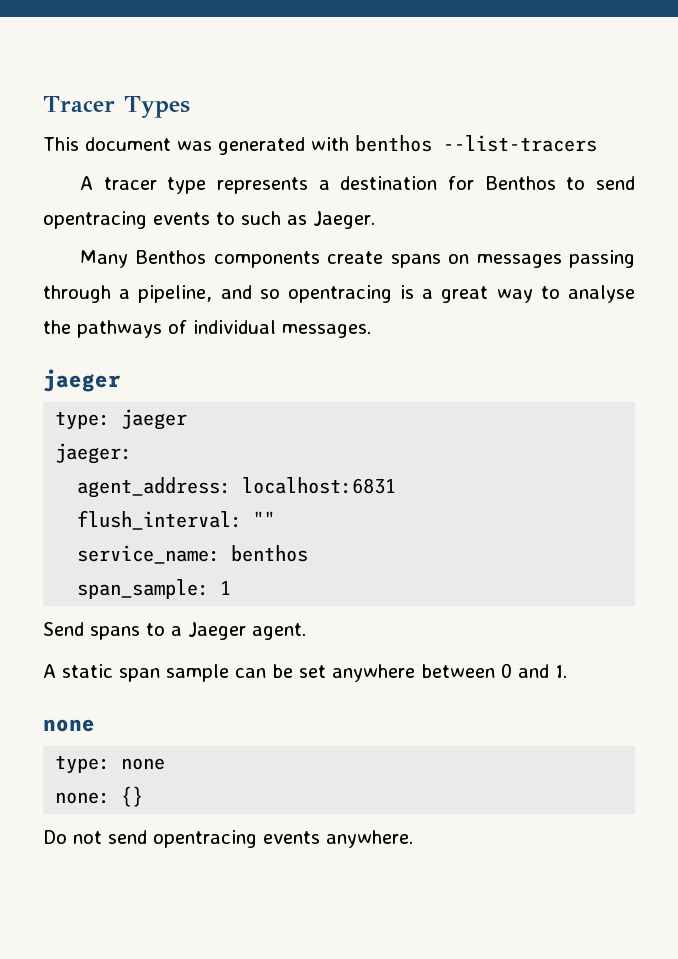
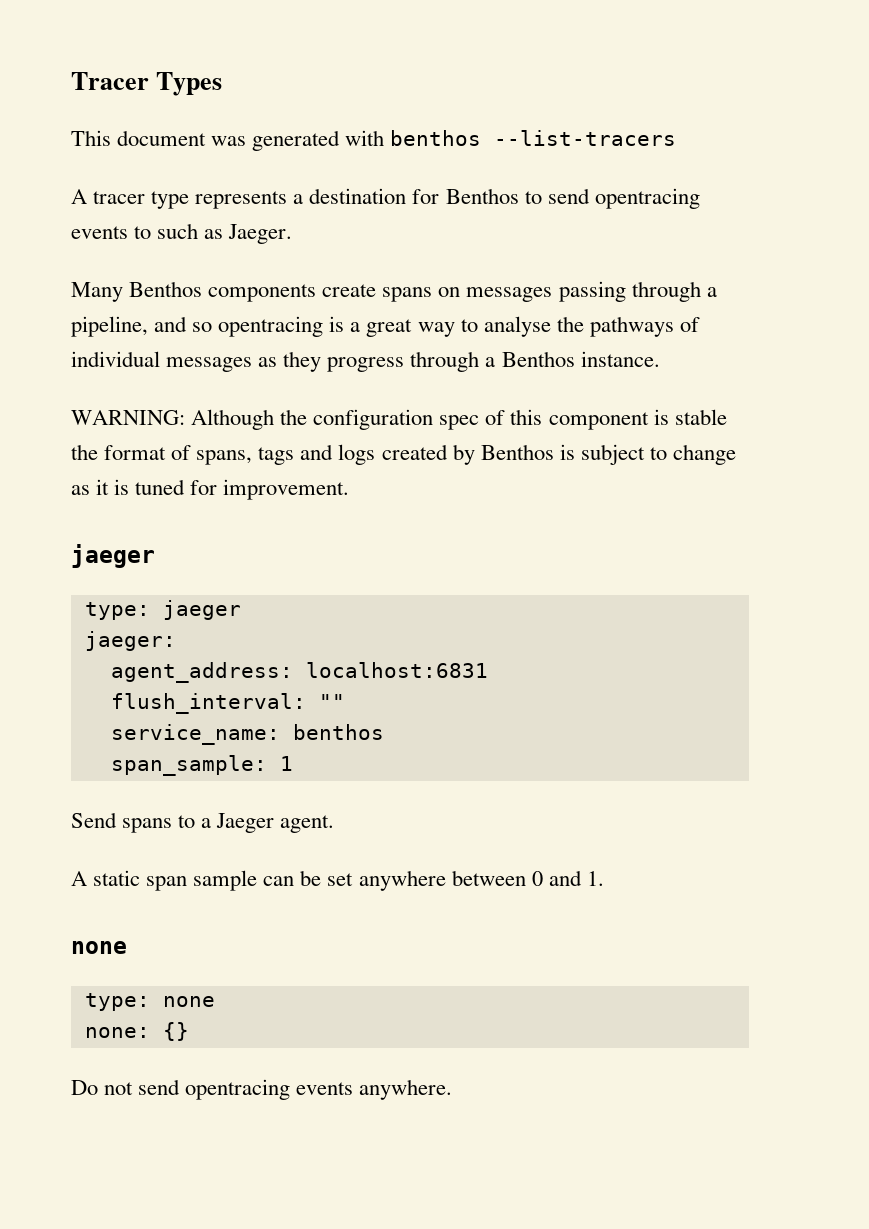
[282,324,371,338] messages. -> [166,351,660,372] [71,409,727,430] [71,444,736,465] [71,479,350,500] messages as they progress through a Benthos instance. // WARNING: Although the configuration spec of this component is stable the format of spans, tags and logs created by Benthos is subject to change as it is tuned for improvement.

